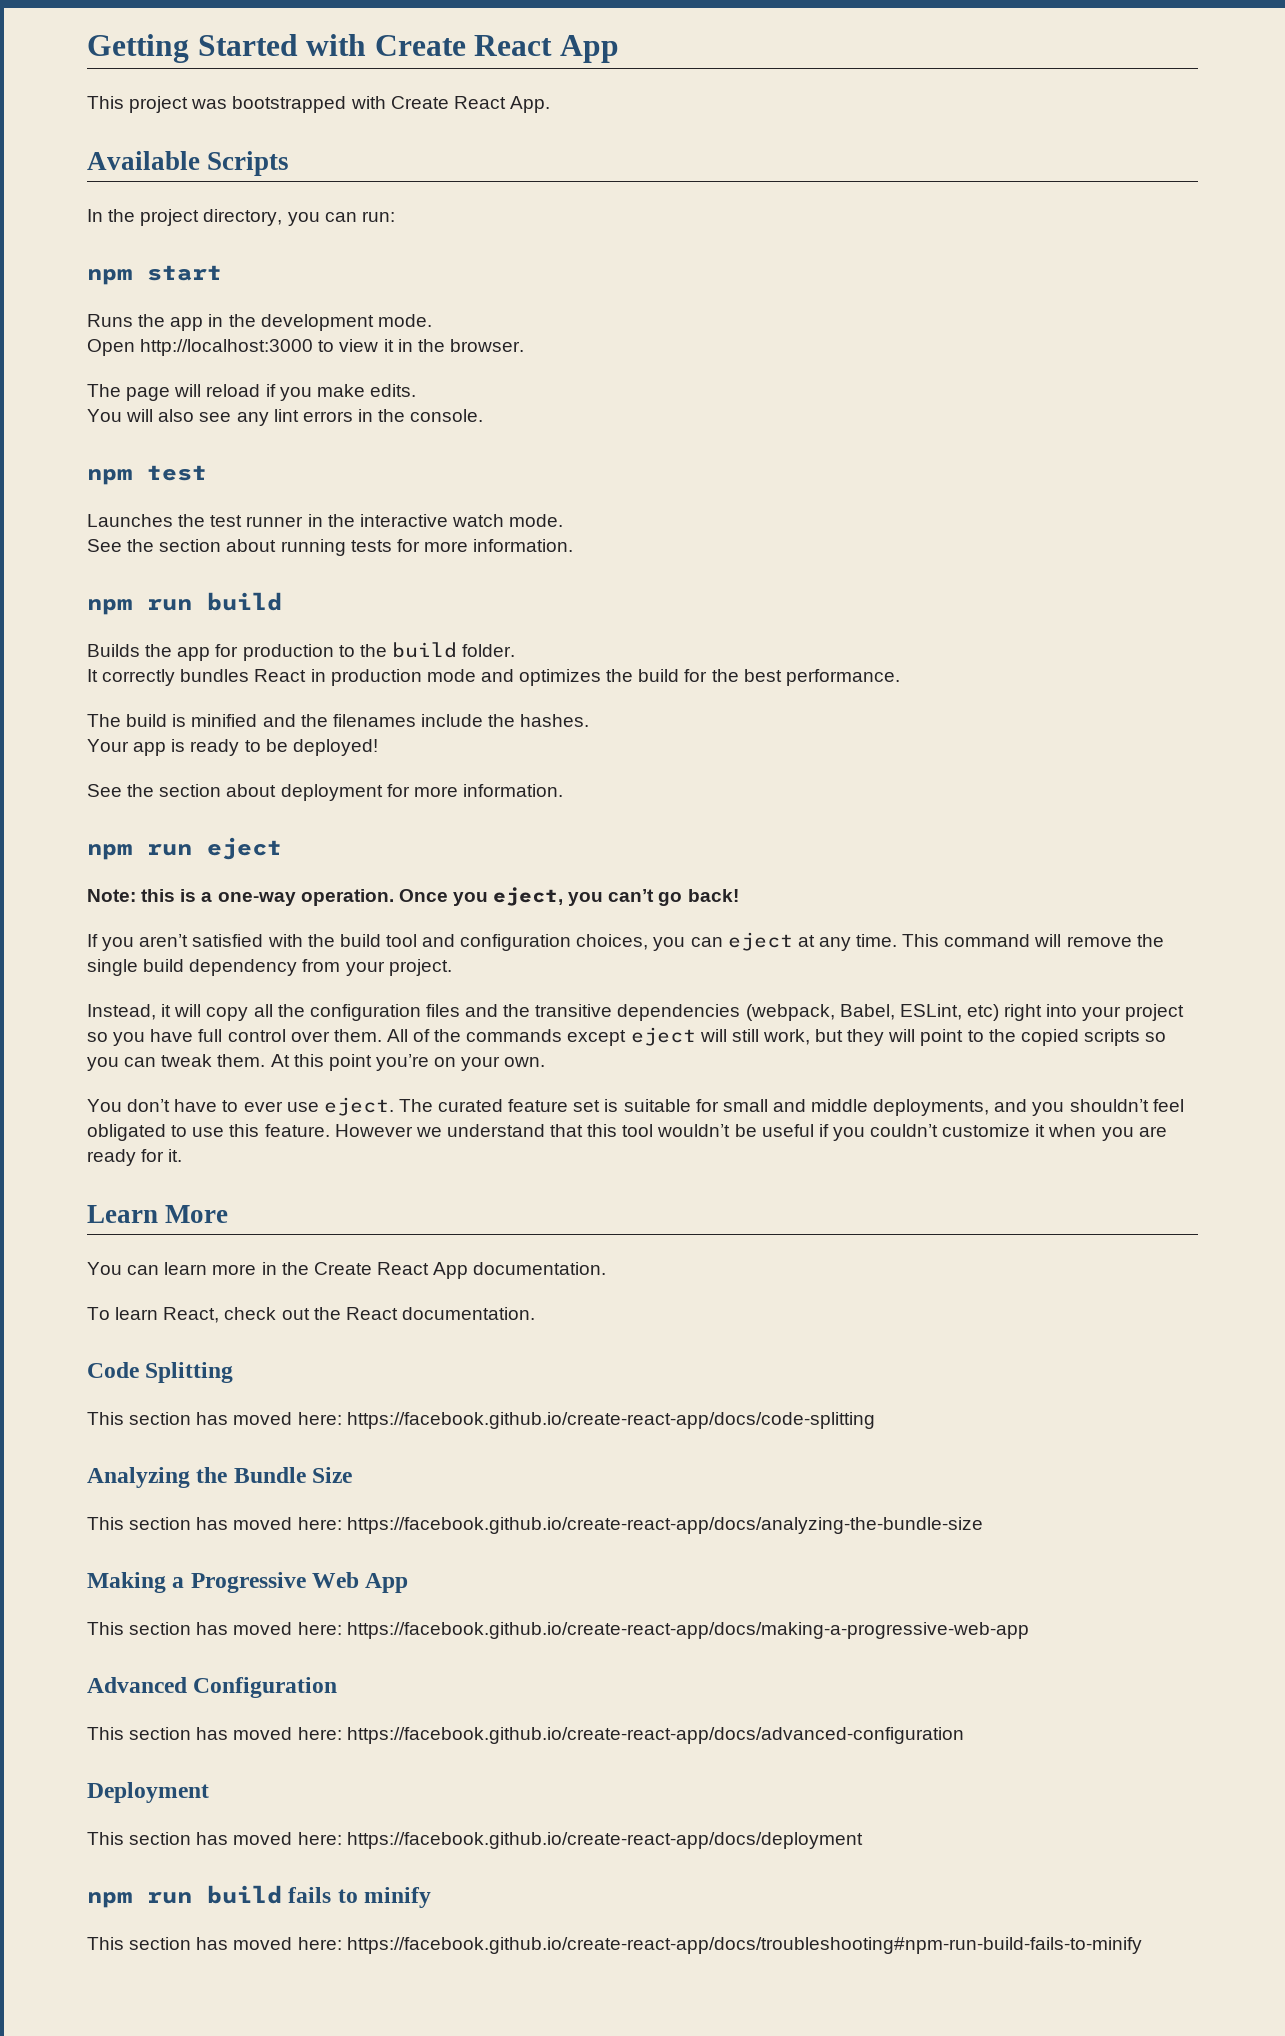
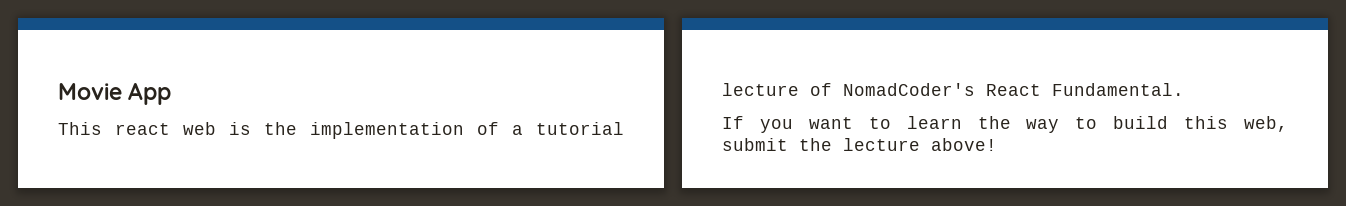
[87,34,619,63] [87,96,550,113] [87,151,290,176] [87,209,395,226] [87,265,222,285] [87,314,432,331] [87,339,524,356] [87,384,416,401] [87,409,484,426] [87,465,207,485] [87,514,564,527] [87,539,574,556] [87,592,282,615] [87,642,516,661] [87,669,900,686] [87,714,590,727] [87,739,378,756] [87,784,563,801] [87,837,282,860] [87,887,739,906] [87,932,1164,951] [87,959,452,976] [87,1004,1185,1021] [87,1027,1167,1046] [87,1054,546,1071] [87,1097,1184,1116] [87,1124,1167,1141] [87,1149,183,1166] [87,1205,229,1223] [87,1262,607,1279] [87,1307,535,1323] [87,1362,234,1383] [87,1412,875,1429] [87,1467,353,1488] [87,1517,983,1534] [87,1572,409,1593] [87,1622,1029,1639] [87,1677,338,1698] [87,1727,964,1744] [87,1782,209,1803] [87,1832,863,1849] [87,1885,432,1908] [87,1937,1142,1954] Getting Started with Create React App // This project was bootstrapped with Create React App. // Available Scripts // In the project directory, you can run: // npm start // Runs the app in the development mode. // Open http://localhost:3000 to view it in the browser. // The page will reload if you make edits. // You will also see any lint errors in the console. // npm test // Launches the test runner in the interactive watch mode. // See the section about running tests for more information. // npm run build // Builds the app for production to the build folder. // It correctly bundles React in production mode and optimizes the build for the best performance. // The build is minified and the filenames include the hashes. // Your app is ready to be deployed! // See the section about deployment for more information. // npm run eject // Note: this is a one-way operation. Once you eject, you can’t go back! // If you aren’t satisfied with the build tool and configuration choices, you can eject at any time. This command will remove the single build dependency from your project. // Instead, it will copy all the configuration files and the transitive dependencies (webpack, Babel, ESLint, etc) right into your project so you have full control over them. All of the commands except eject will still work, but they will point to the copied scripts so you can tweak them. At this point you’re on your own. // You don’t have to ever use eject. The curated feature set is suitable for small and middle deployments, and you shouldn’t feel obligated to use this feature. However we understand that this tool wouldn’t be useful if you couldn’t customize it when you are ready for it. // Learn More // You can learn more in the Create React App documentation. // To learn React, check out the React documentation. // Code Splitting // This section has moved here: https://facebook.github.io/create-react-app/docs/code-splitting // Analyzing the Bundle Size // This section has moved here: https://facebook.github.io/create-react-app/docs/analyzing-the-bundle-size // Making a Progressive Web App // This section has moved here: https://facebook.github.io/create-react-app/docs/making-a-progressive-web-app // Advanced Configuration // This section has moved here: https://facebook.github.io/create-react-app/docs/advanced-configuration // Deployment // This section has moved here: https://facebook.github.io/create-react-app/docs/deployment // npm run build fails to minify // This section has moved here: https://facebook.github.io/create-react-app/docs/troubleshooting#npm-run-build-fails-to-minify -> [58,82,172,105] [58,122,624,139] [722,83,1184,96] [722,116,1288,133] [722,138,997,151] Movie App // This react web is the implementation of a tutorial lecture of NomadCoder's React Fundamental. // If you want to learn the way to build this web, submit the lecture above!

